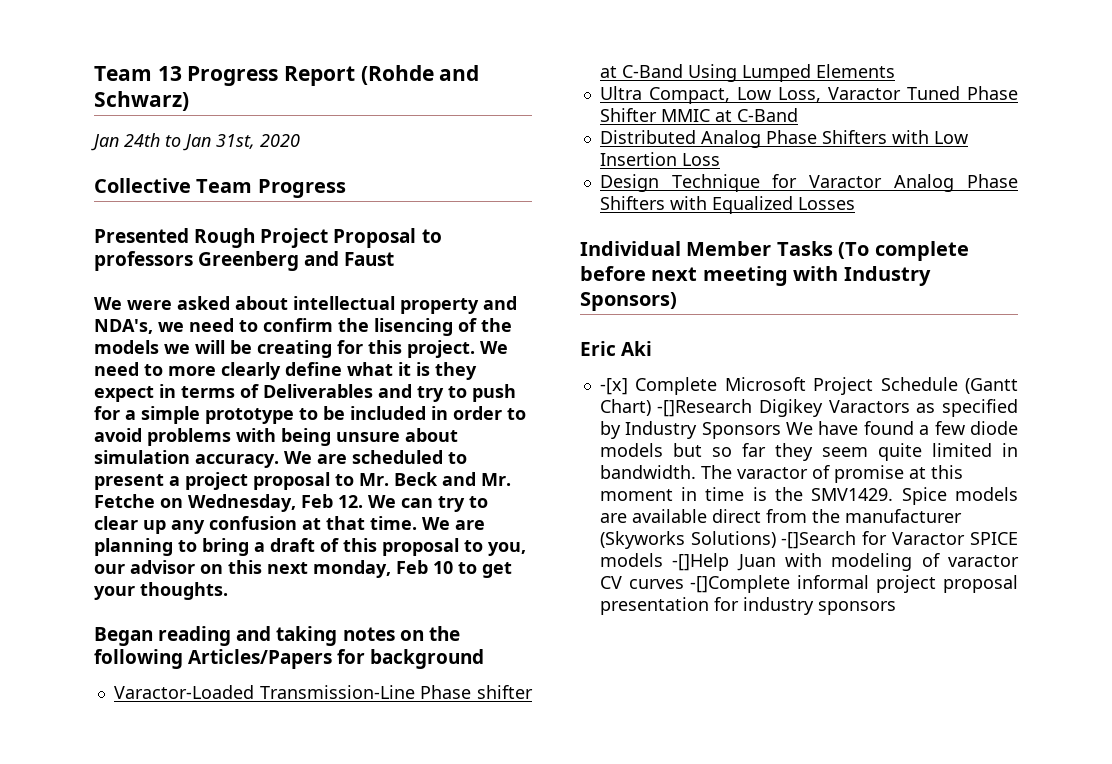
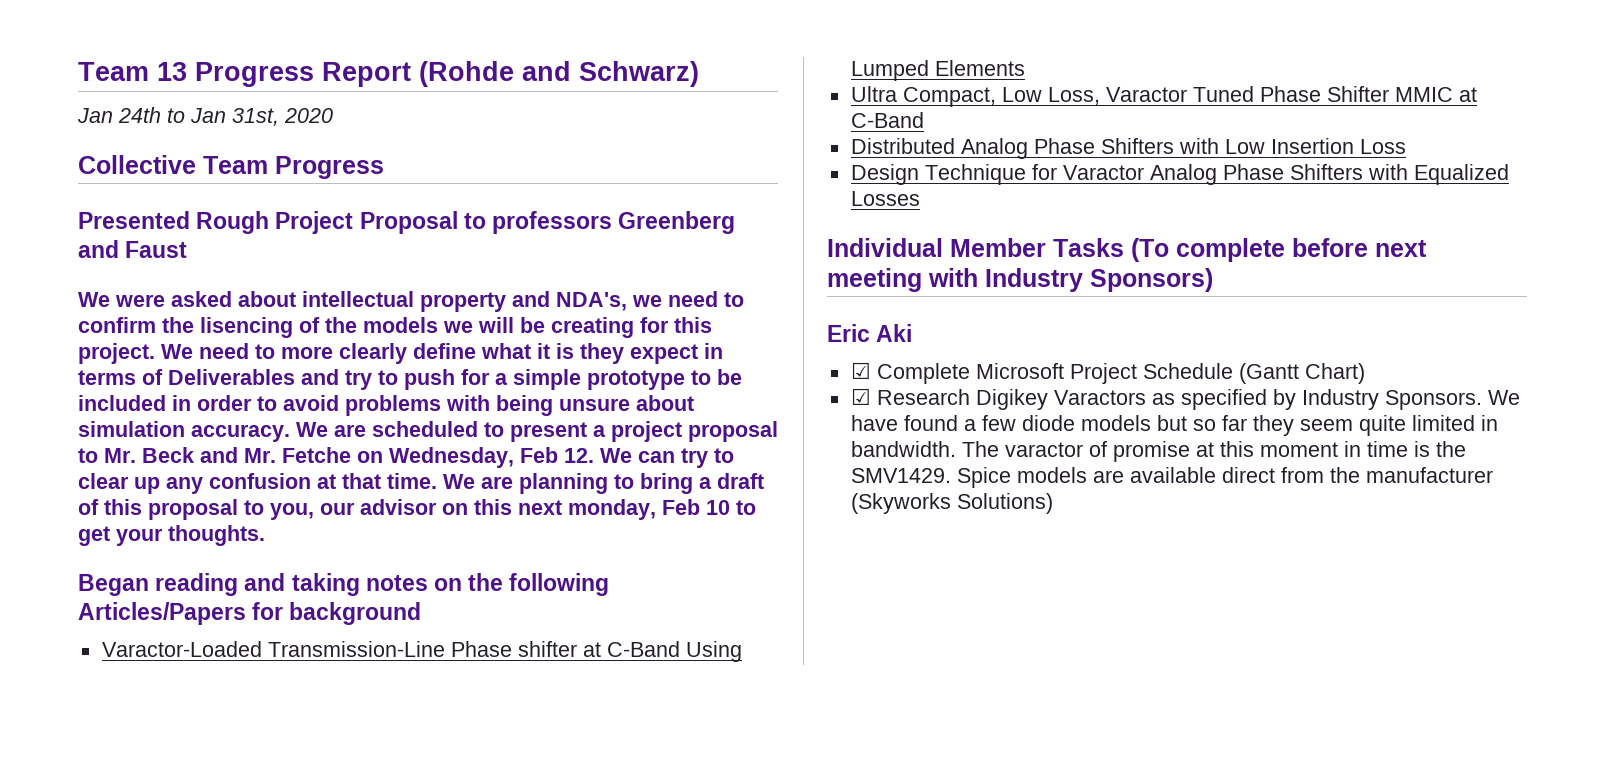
[599,378,628,395] -[x] -> [850,362,871,379] ☑
[657,399,753,417] -[]Research -> [850,388,970,405] // ☑ Research
[701,422,781,439] Sponsors -> [1384,390,1482,410] Sponsors.
[781,531,1018,549] [599,553,1019,571] [599,575,1018,593] [599,597,896,615] -[]Search for Varactor SPICE models -[]Help Juan with modeling of varactor CV curves -[]Complete informal project proposal presentation for industry sponsors -> (1053, 503) none

